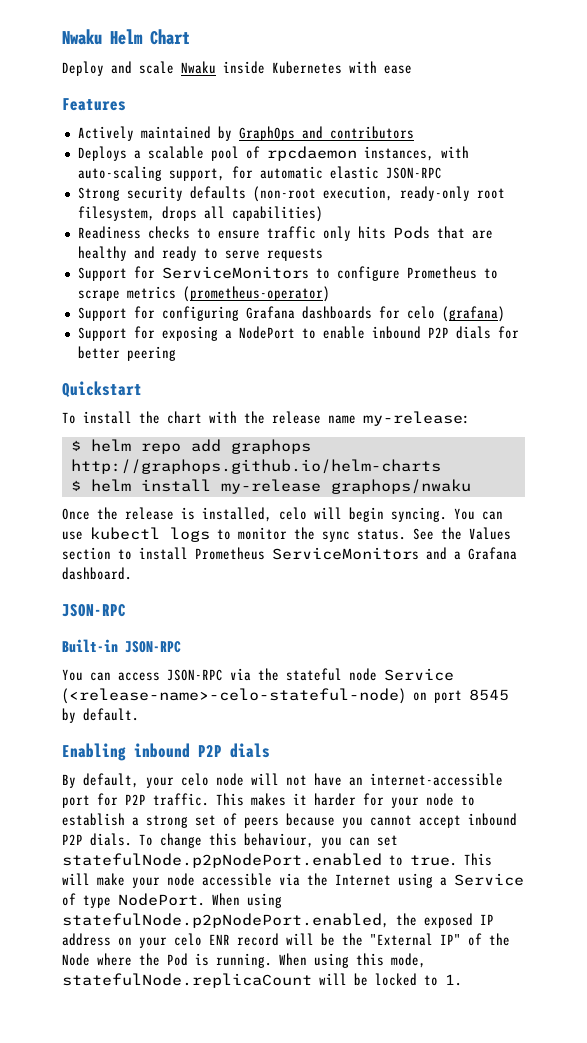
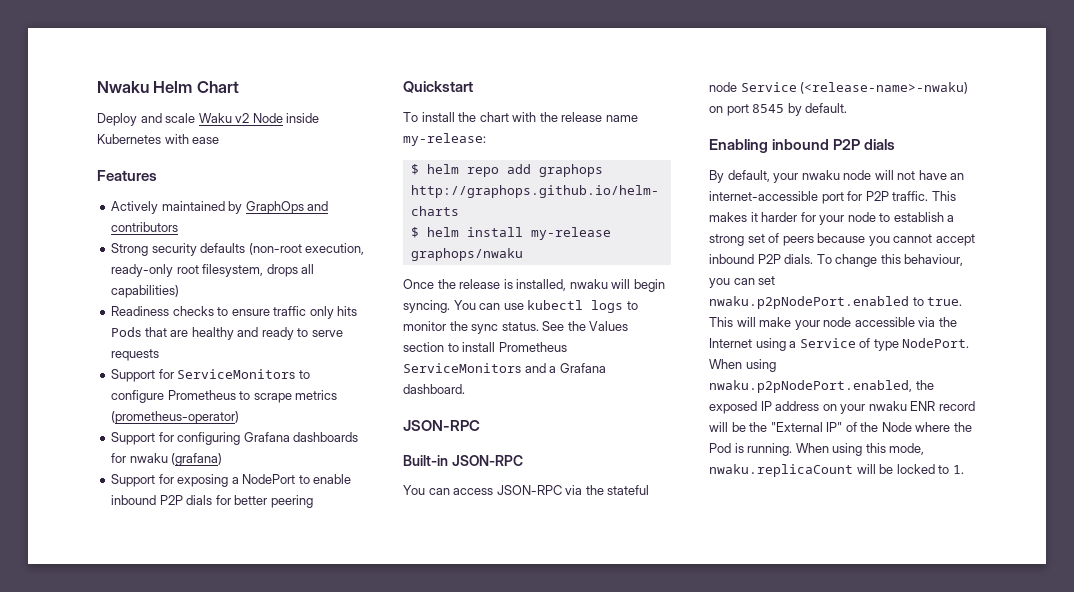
[181,61,216,74] Nwaku -> [198,113,283,123] Waku v2 Node
[77,146,469,161] [77,166,442,181] // Deploys a scalable pool of rpcdaemon instances, with auto-scaling support, for automatic elastic JSON-RPC -> (179, 227) none
[406,306,435,319] celo -> [129,453,168,463] nwaku
[279,507,307,520] celo -> [569,279,608,289] nwaku
[62,688,406,704] (<release-name>-celo-stateful-node) -> [800,82,969,94] (<release-name>-nwaku)
[181,773,209,786] celo -> [801,170,840,180] nwaku
[62,853,382,868] statefulNode.p2pNodePort.enabled -> [709,296,909,309] nwaku.p2pNodePort.enabled
[62,913,389,928] statefulNode.p2pNodePort.enabled, -> [709,380,912,393] nwaku.p2pNodePort.enabled,
[174,933,202,946] celo -> [868,401,907,411] nwaku
[62,973,312,988] statefulNode.replicaCount -> [709,464,853,477] nwaku.replicaCount

